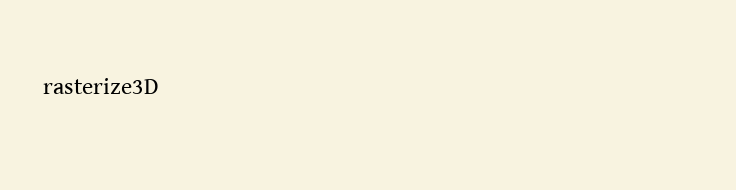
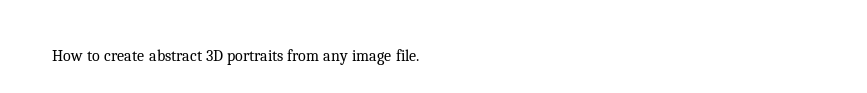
[43,78,159,94] rasterize3D -> [52,49,419,65] How to create abstract 3D portraits from any image file.

